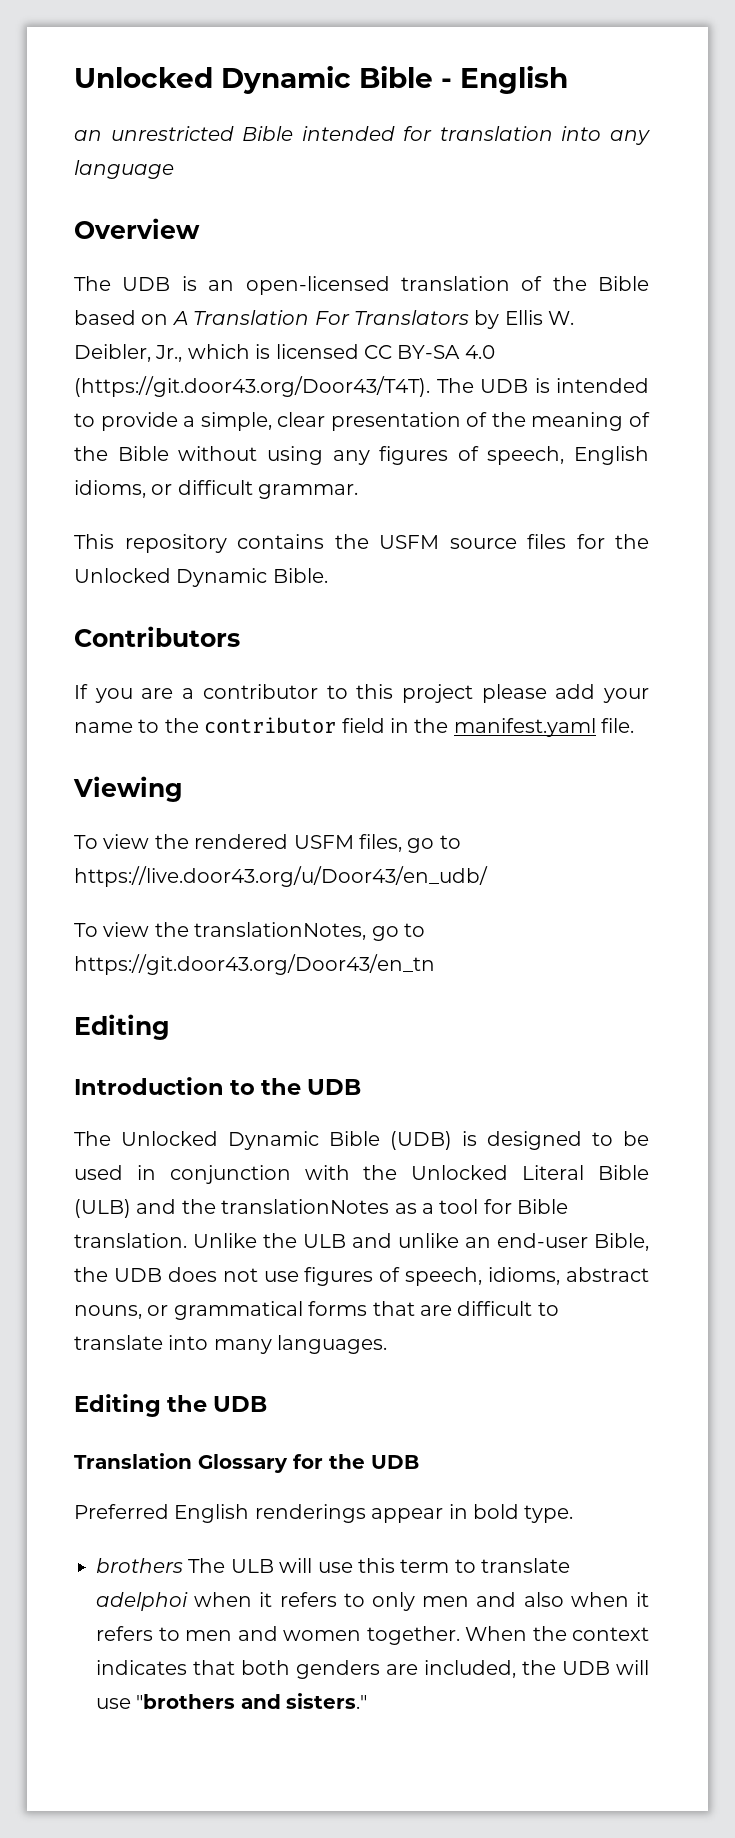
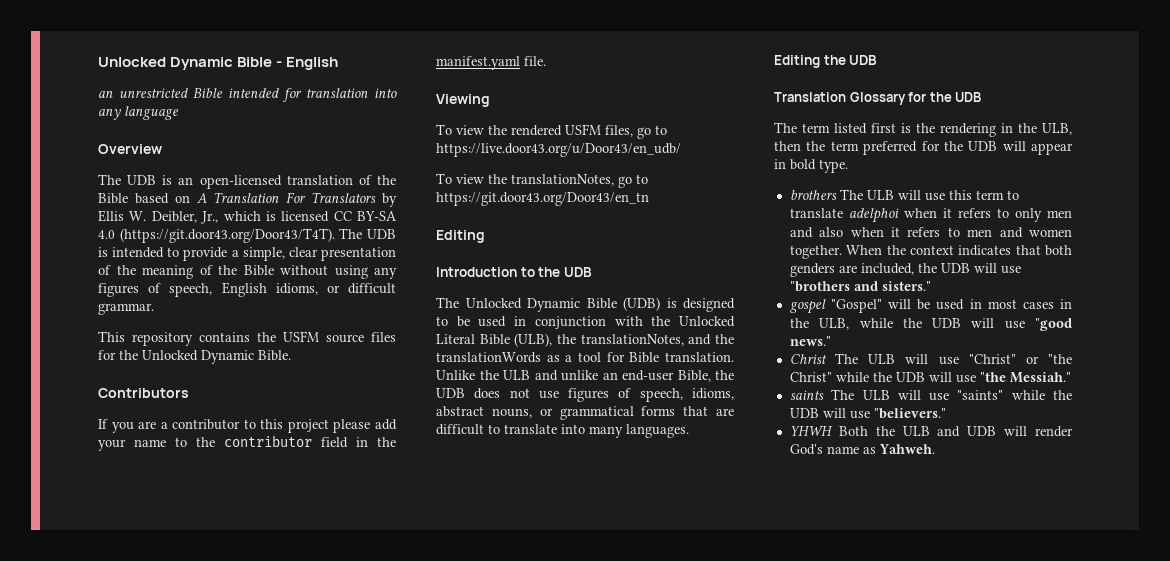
[74,1199,131,1218] (ULB) -> [514,333,684,347] (ULB), the translationNotes,
[221,1199,390,1214] translationNotes -> [436,352,541,363] translationWords
[74,1504,366,1523] Preferred English renderings -> [774,122,1072,137] [774,141,1026,155] The term listed first is the rendering in the ULB, then the term preferred for the UDB will
(368, 1701) none -> [789,299,1072,314] [789,318,1072,331] [789,336,831,346] [789,353,1072,365] [789,372,1071,383] [789,389,1072,401] [789,408,946,419] [789,426,1073,437] [789,444,935,455] // gospel "Gospel" will be used in most cases in the ULB, while the UDB will use "good news." // Christ The ULB will use "Christ" or "the Christ" while the UDB will use "the Messiah." // saints The ULB will use "saints" while the UDB will use "believers." // YHWH Both the ULB and UDB will render God's name as Yahweh.

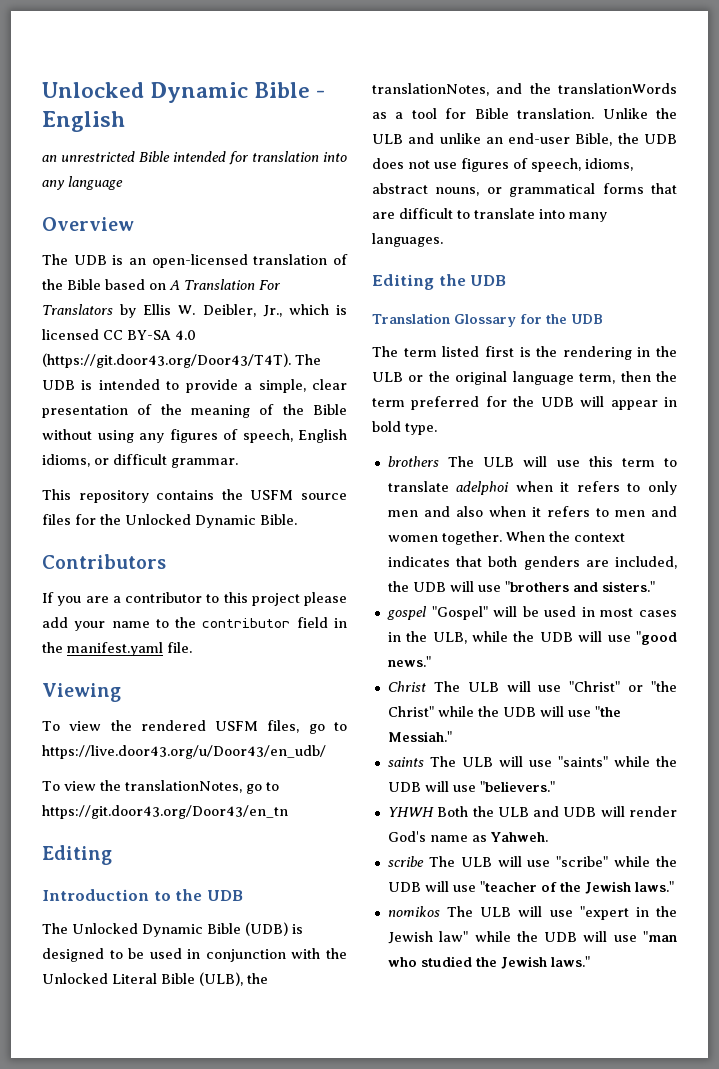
[1042,123,1072,135] ULB, -> [372,371,616,385] ULB or the original language term,
(935, 449) none -> [387,856,677,867] [387,881,674,894] [387,906,677,920] [387,931,677,944] [387,956,590,969] // scribe The ULB will use "scribe" while the UDB will use "teacher of the Jewish laws." // nomikos The ULB will use "expert in the Jewish law" while the UDB will use "man who studied the Jewish laws."

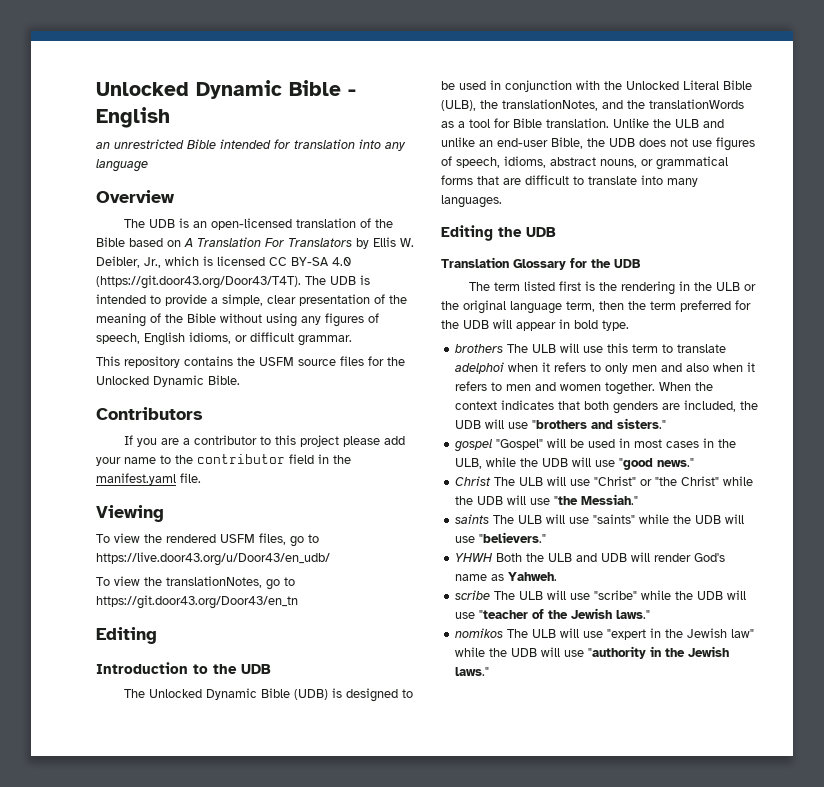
[643,931,677,942] [387,956,472,967] "man who studied -> [588,646,662,659] "authority in

